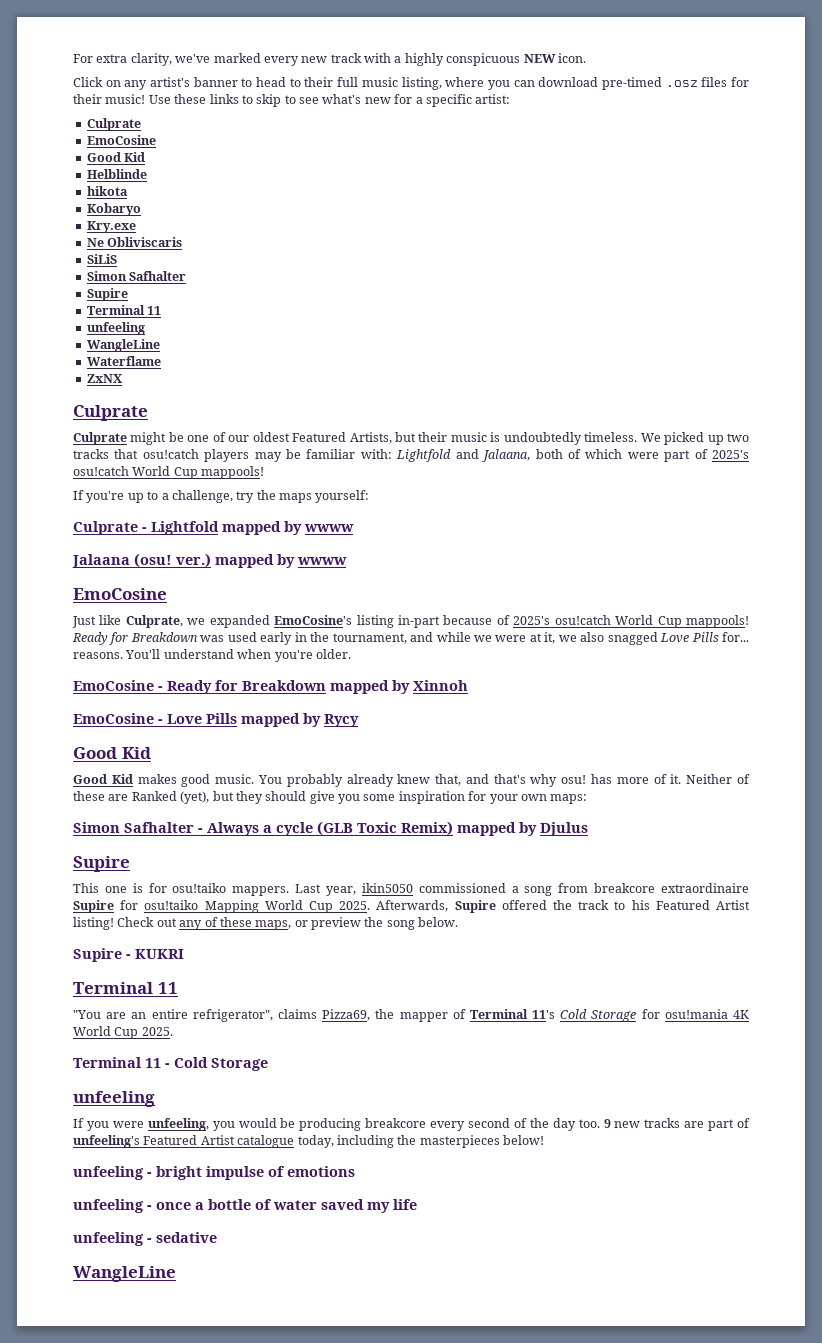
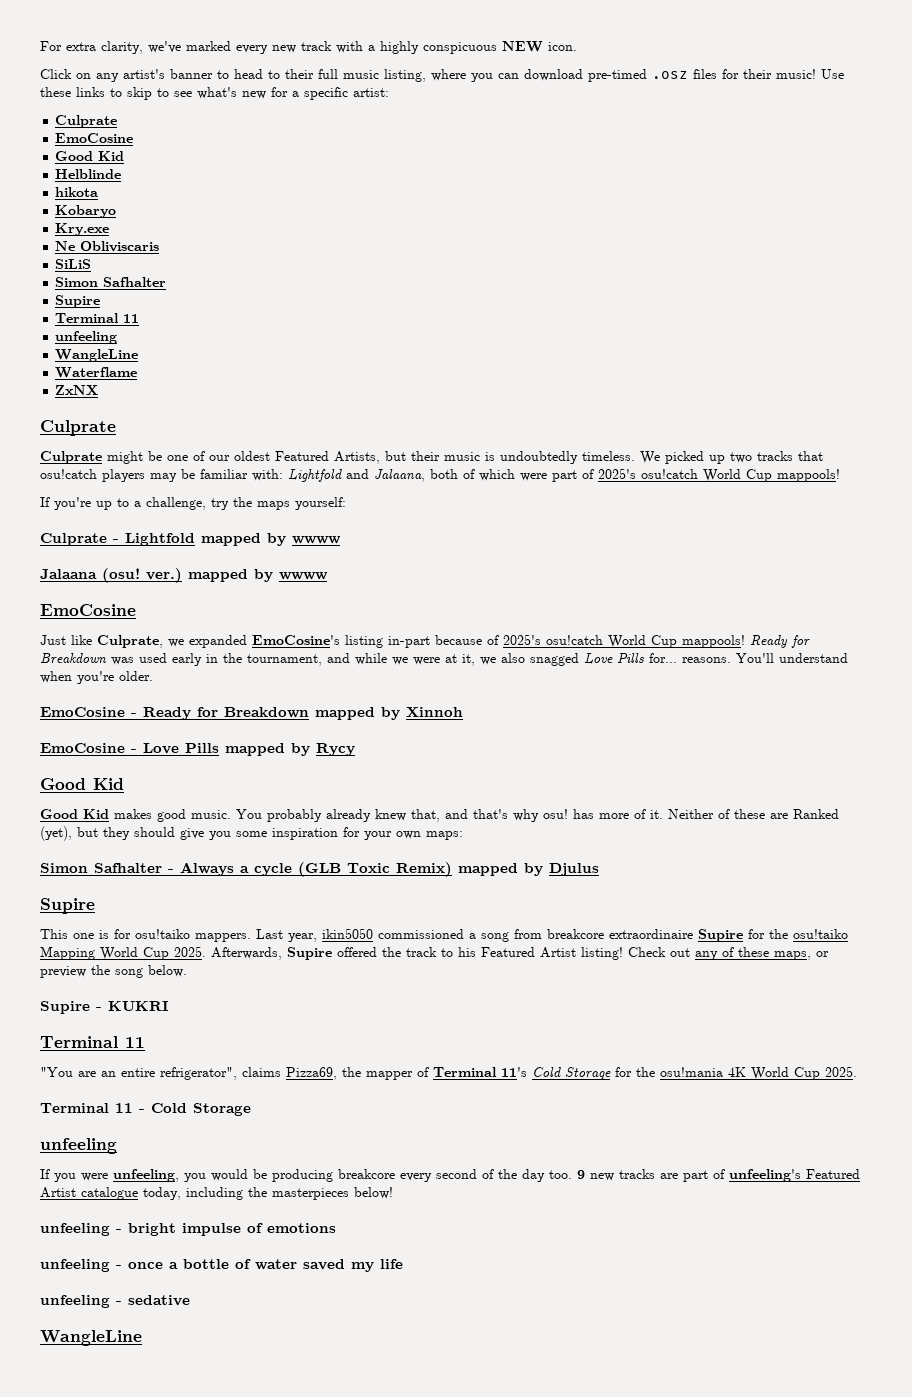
(139, 905) none -> [769,929,788,939] the
(660, 1014) none -> [636,1067,655,1077] the

